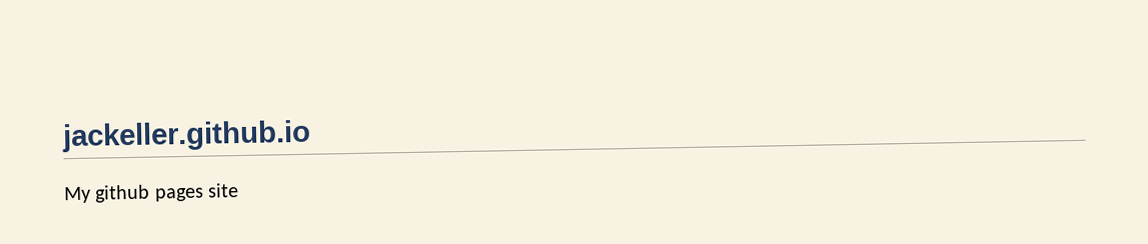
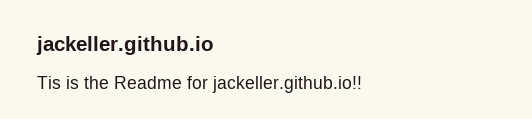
[64,183,240,204] My github pages site -> [37,76,362,93] Tis is the Readme for jackeller.github.io!!

